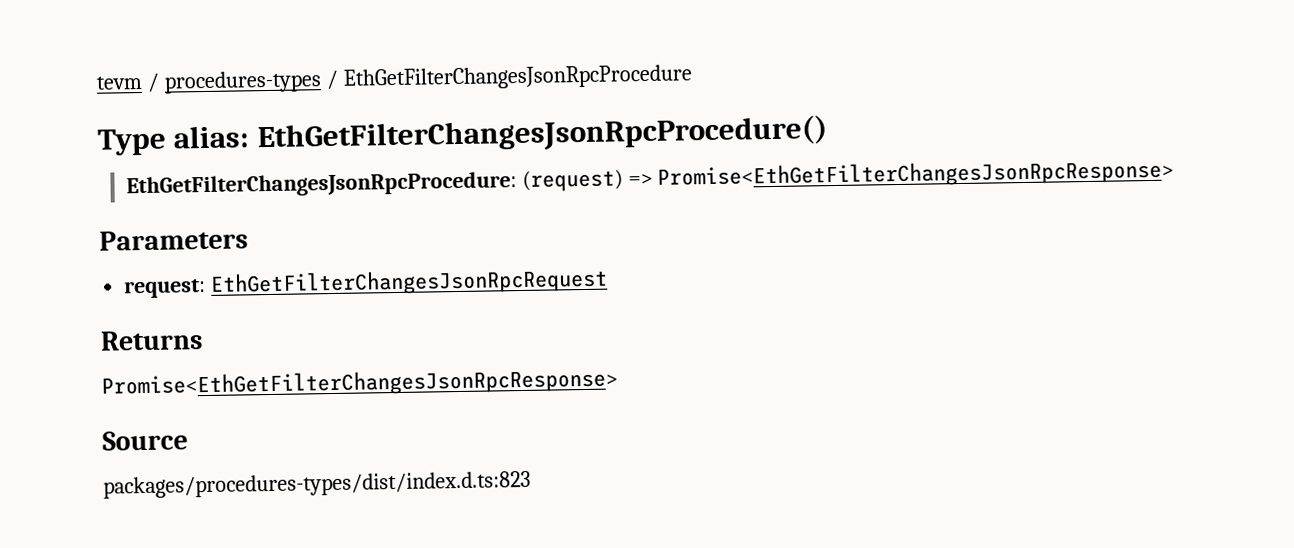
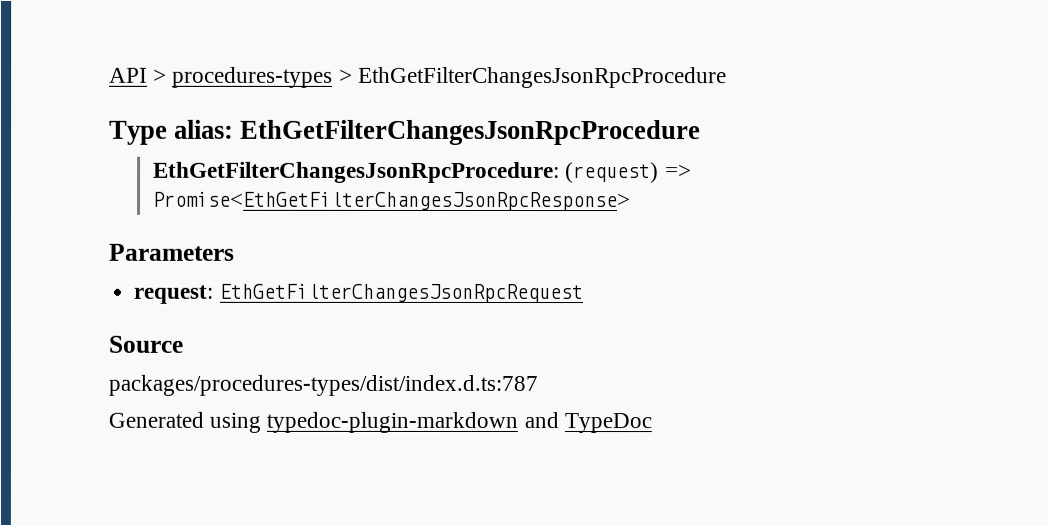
[96,69,339,94] tevm / procedures-types / -> [109,66,353,88] API > procedures-types >
[256,115,828,155] EthGetFilterChangesJsonRpcProcedure() -> [240,119,702,146] EthGetFilterChangesJsonRpcProcedure
[100,330,203,351] [101,367,618,399] // Returns // Promise<EthGetFilterChangesJsonRpcResponse> -> (583, 293) none
[103,470,531,499] packages/procedures-types/dist/index.d.ts:823 -> [108,374,538,397] [108,411,652,434] packages/procedures-types/dist/index.d.ts:787 // Generated using typedoc-plugin-markdown and TypeDoc

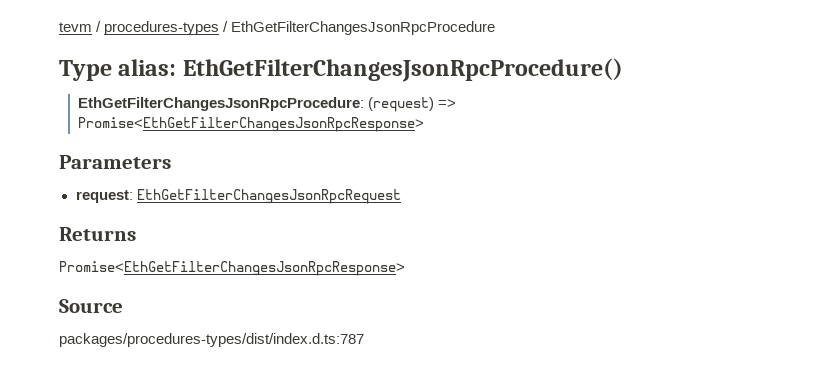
[109,66,353,88] API > procedures-types > -> [59,21,229,35] tevm / procedures-types /
[240,119,702,146] EthGetFilterChangesJsonRpcProcedure -> [182,58,623,82] EthGetFilterChangesJsonRpcProcedure()
(583, 293) none -> [59,227,136,241] [59,261,405,276] // Returns // Promise<EthGetFilterChangesJsonRpcResponse>
[108,411,652,434] // Generated using typedoc-plugin-markdown and TypeDoc -> (364, 340) none

